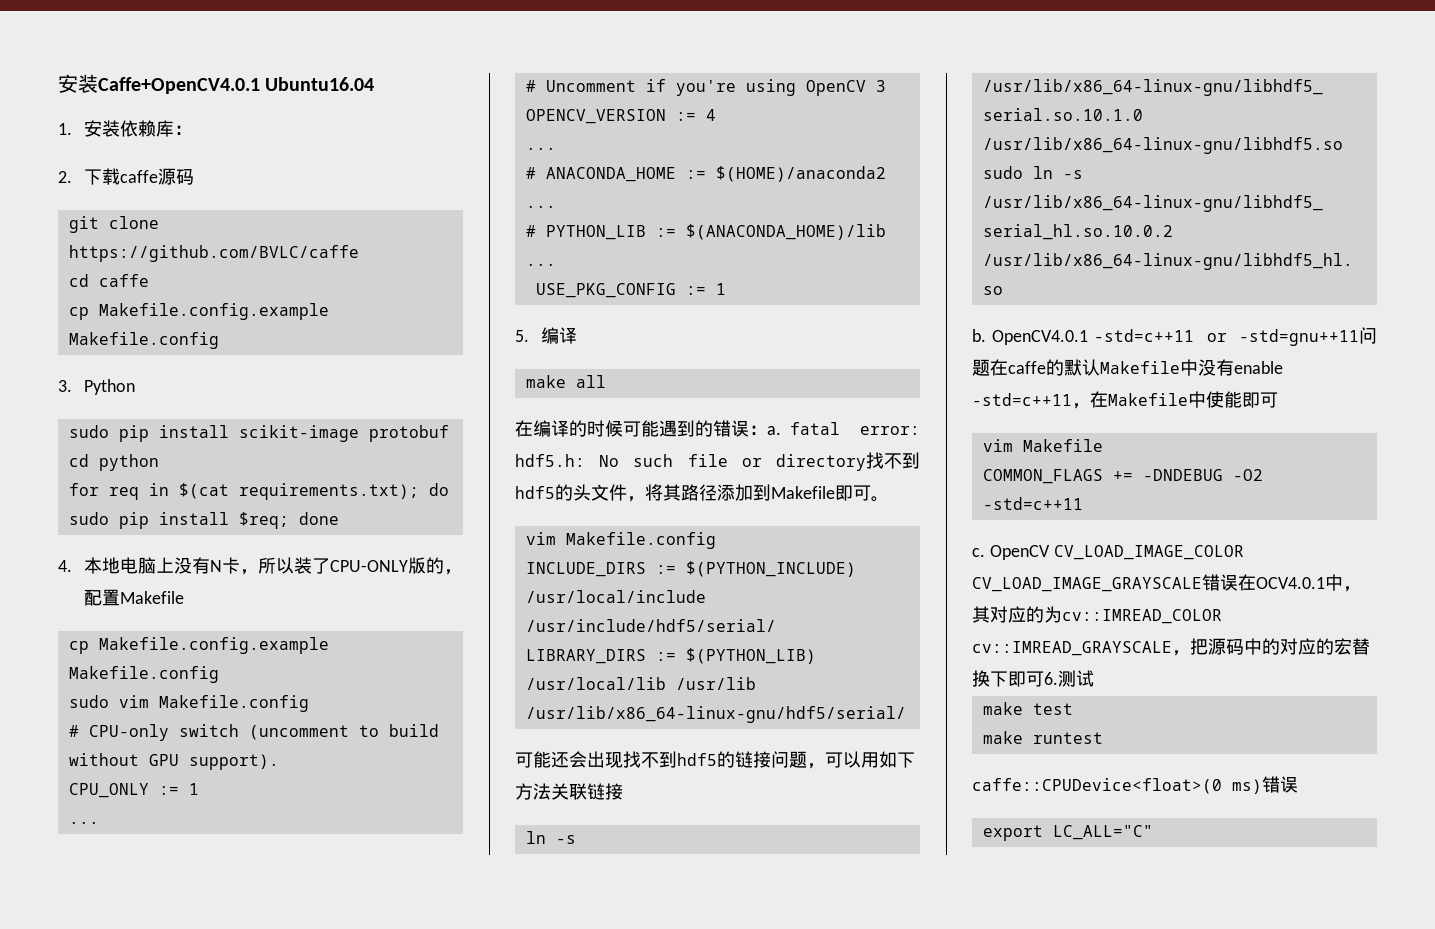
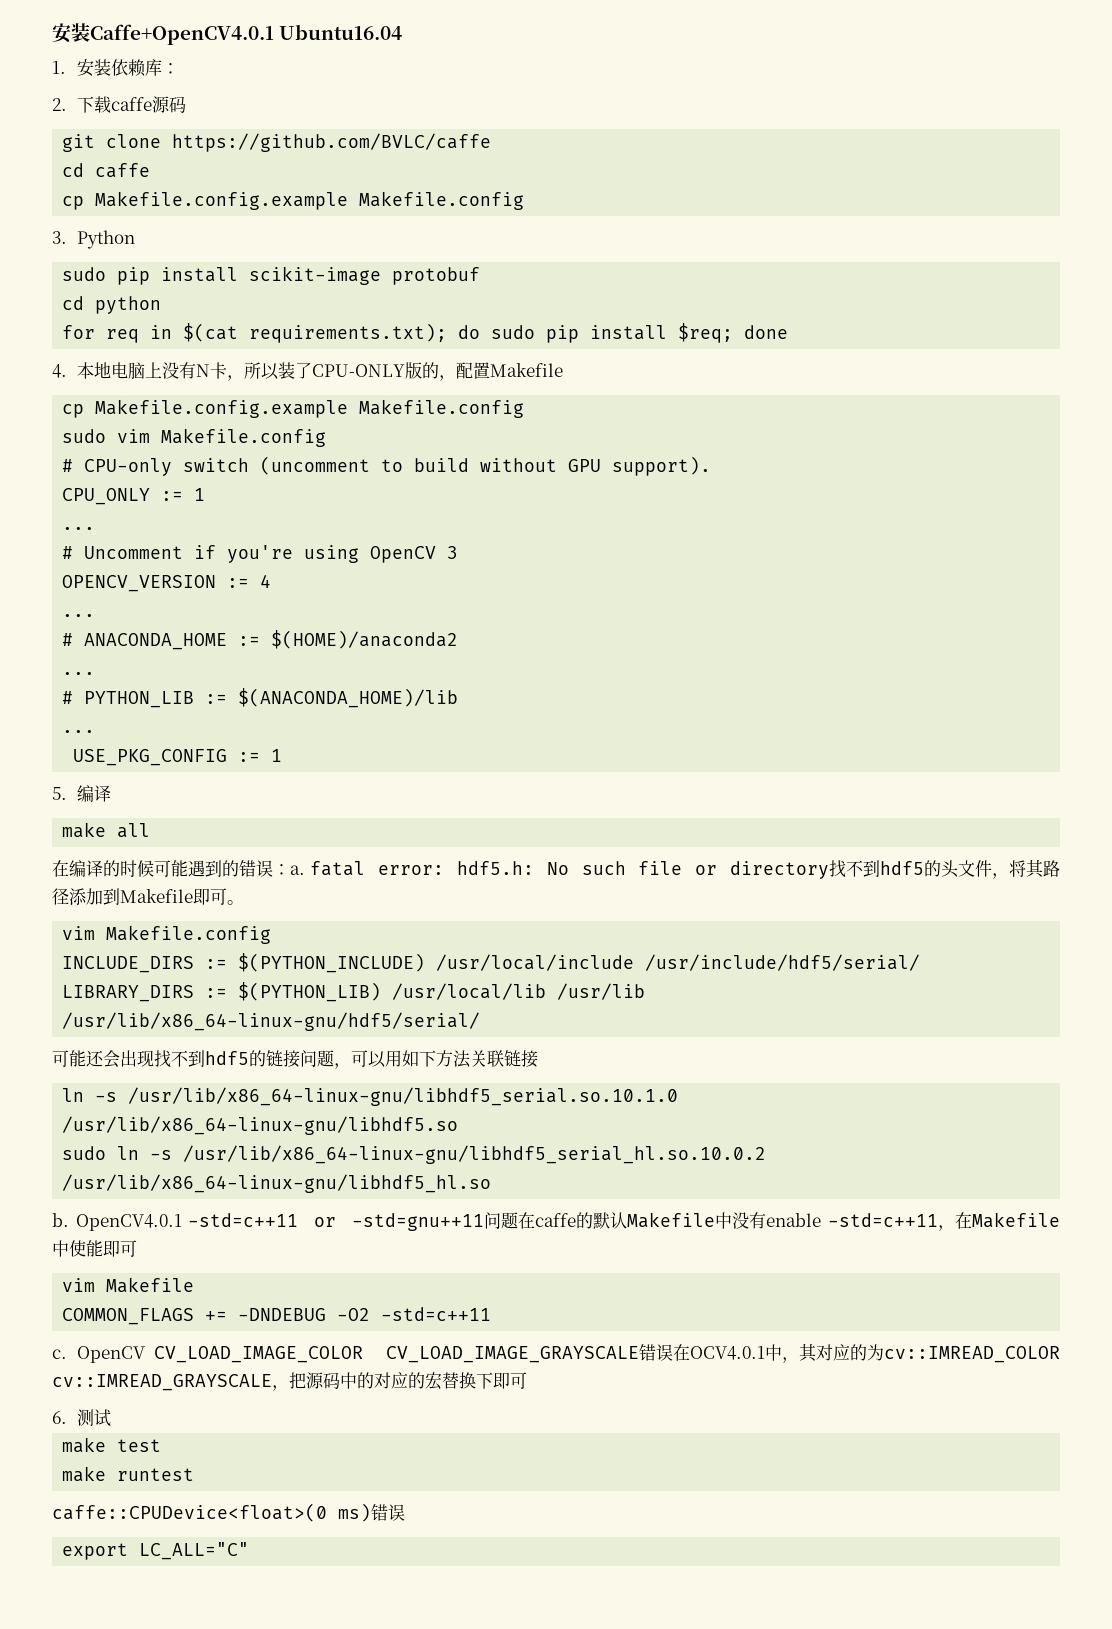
(1044, 679) none -> (527, 1380) //

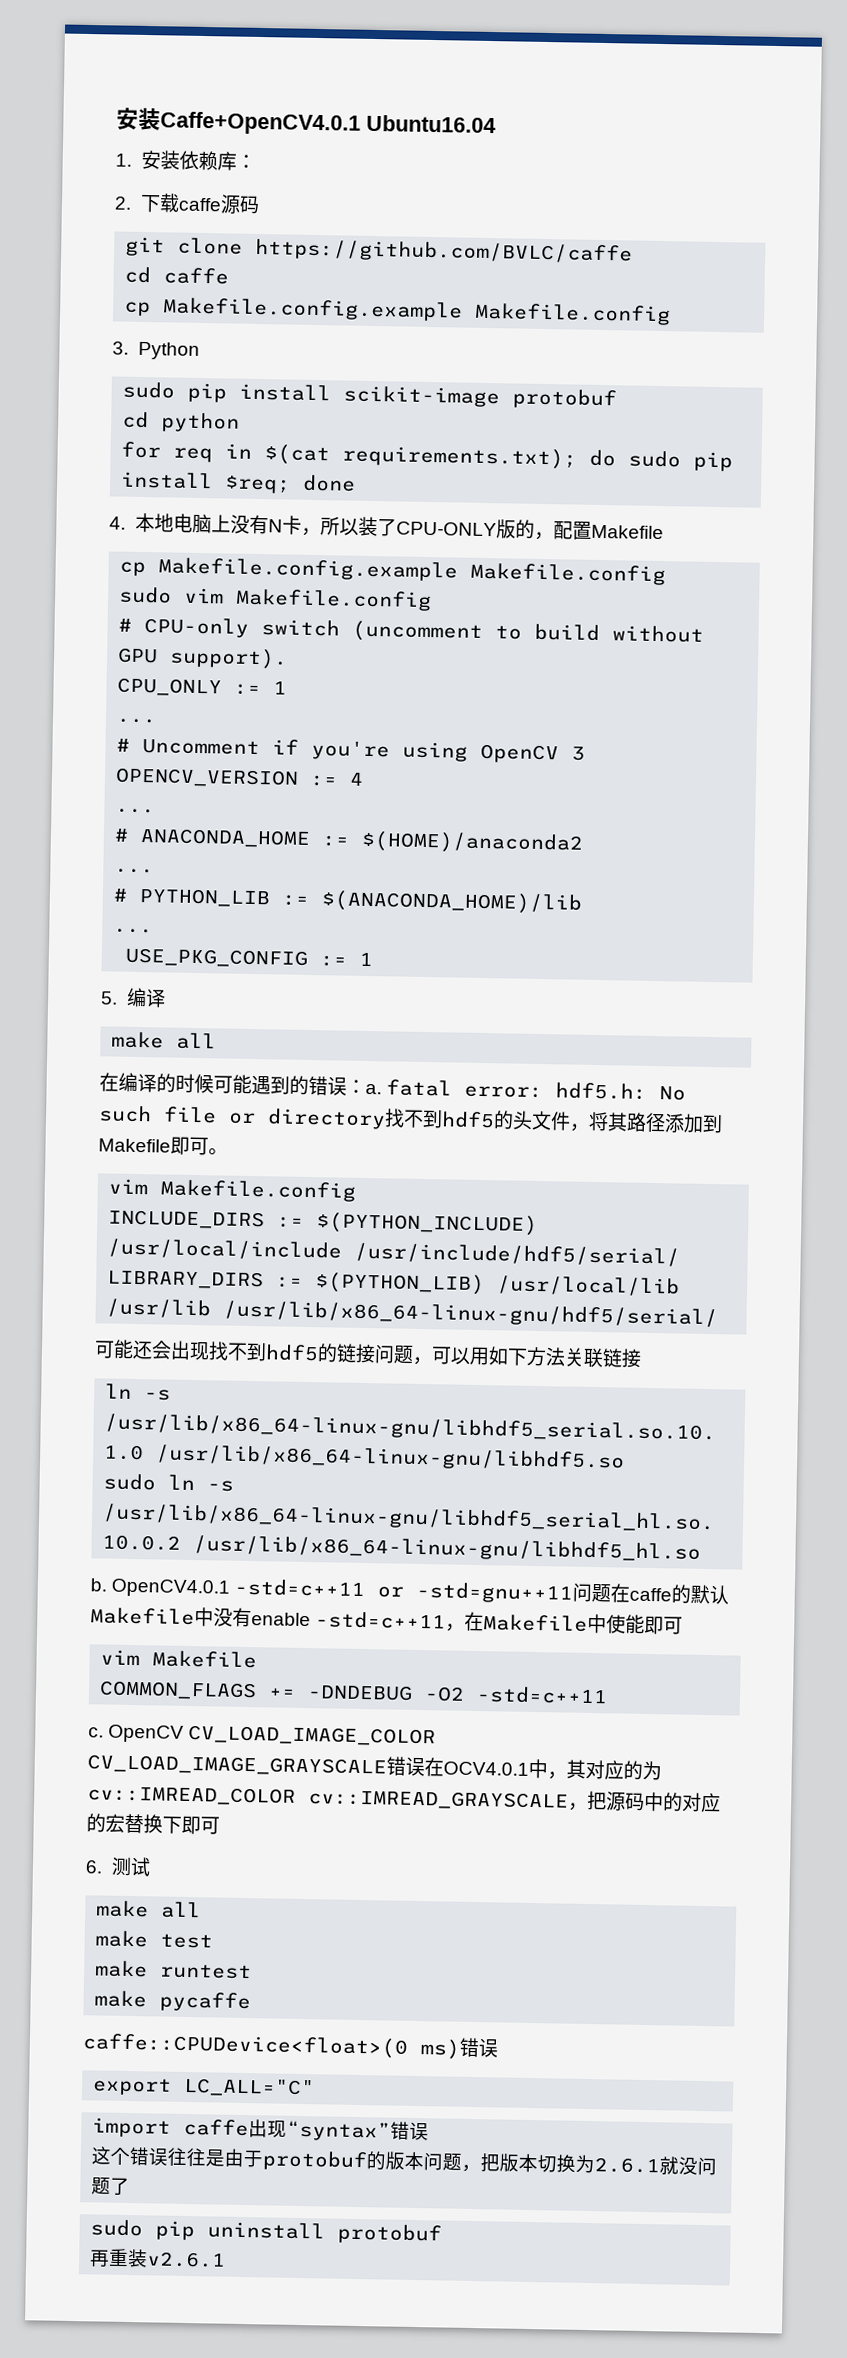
(111, 1418) none -> [96,1900,202,1919] // make all
(195, 1474) none -> [94,1990,252,2013] // make pycaffe
(250, 1551) none -> [92,2117,430,2142] [91,2146,718,2176] [91,2177,131,2196] [90,2219,443,2245] [89,2248,227,2268] // import caffe出现“syntax”错误 // 这个错误往往是由于protobuf的版本问题，把版本切换为2.6.1就没问题了 // sudo pip uninstall protobuf // 再重装v2.6.1

